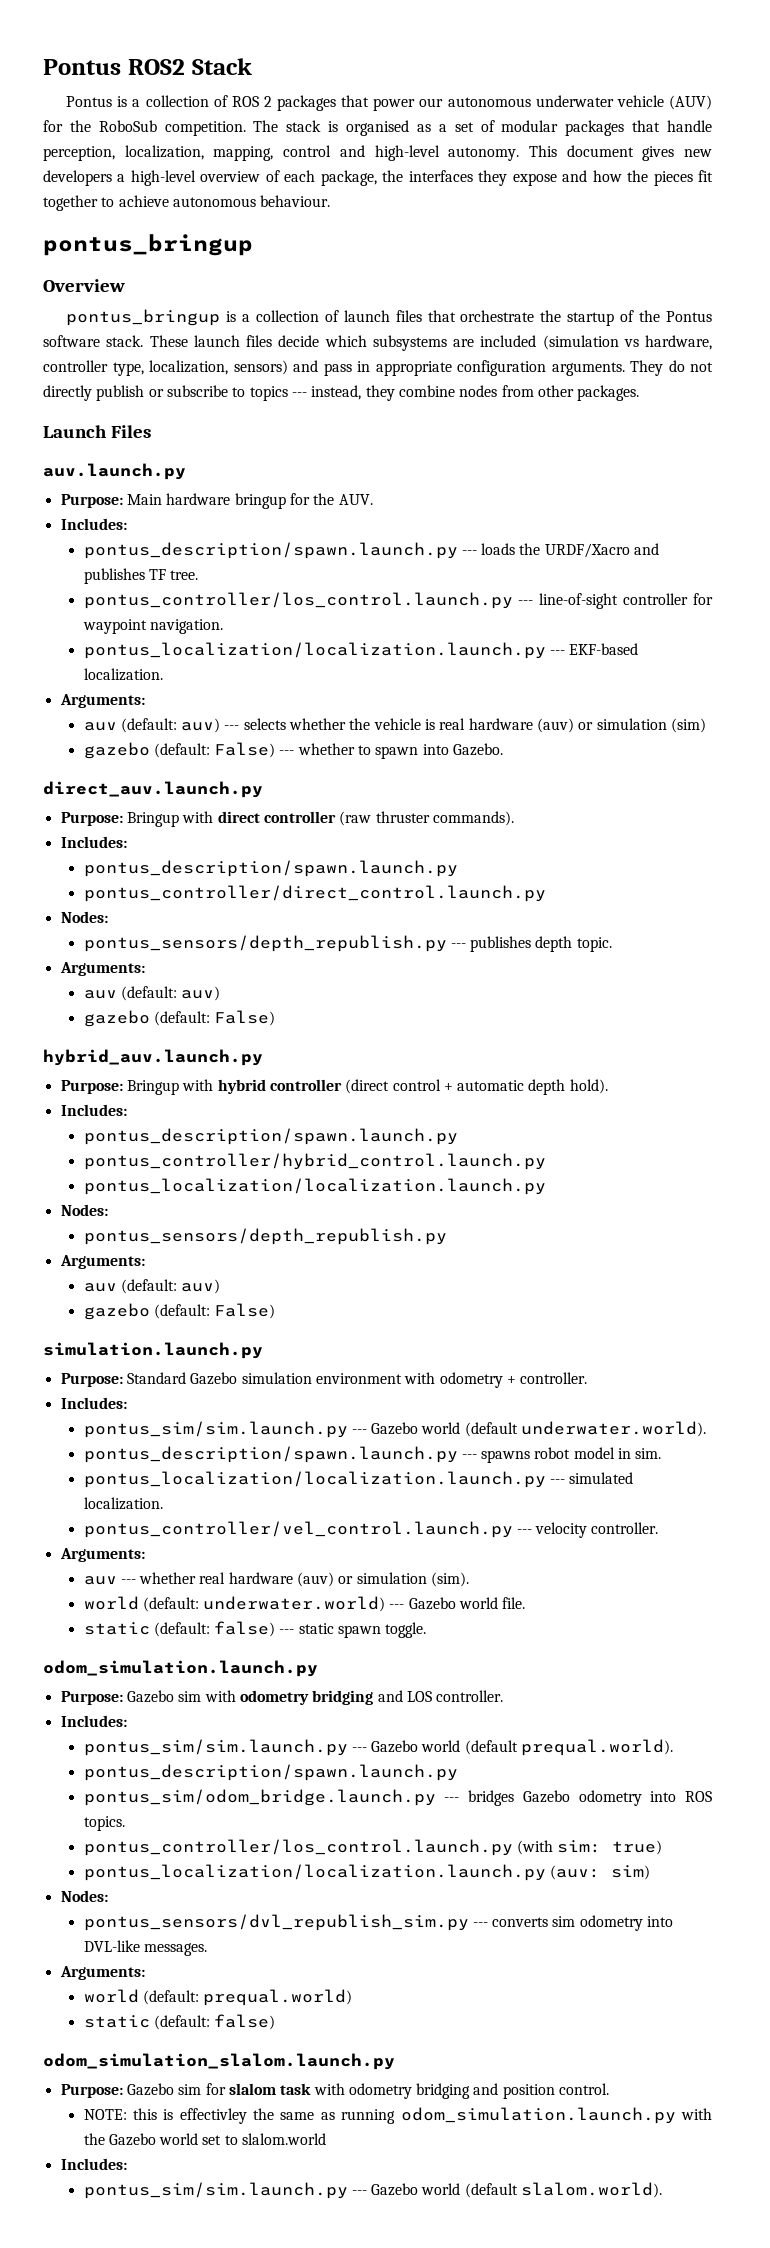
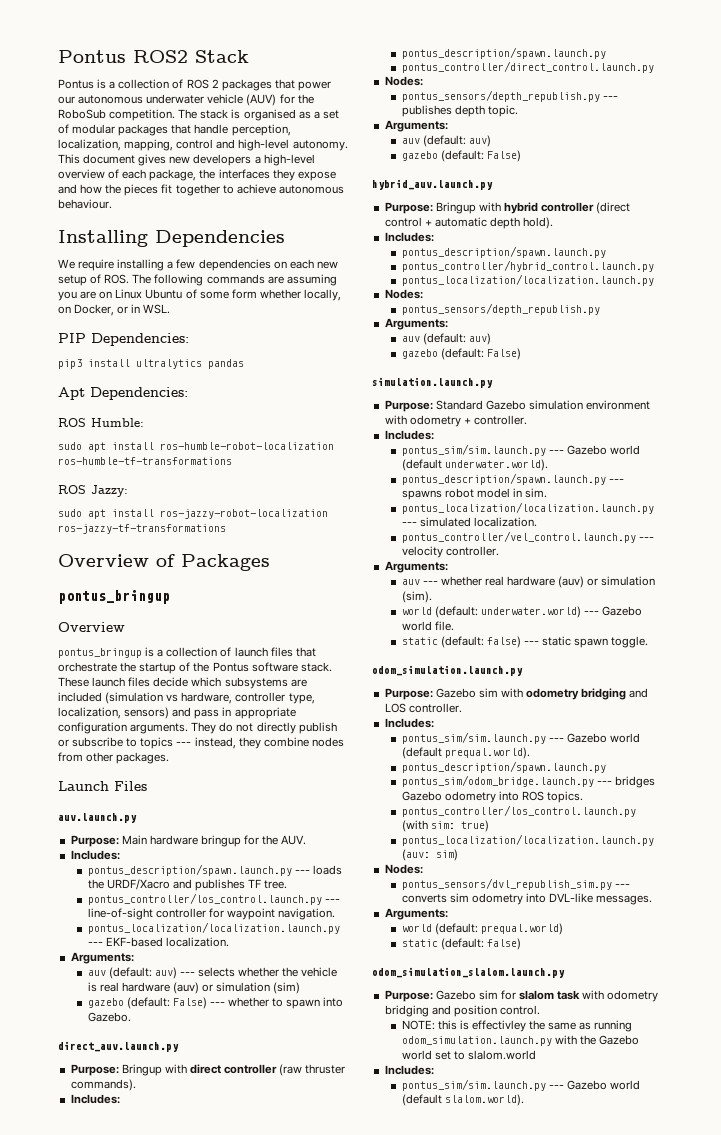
(331, 201) none -> [58,230,285,247] [58,259,338,271] [58,274,337,286] [58,289,341,301] [58,304,171,316] [58,333,189,346] [58,359,244,369] [58,387,188,400] [58,418,144,427] [58,442,334,452] [58,457,232,465] [58,485,128,497] [58,509,328,519] [58,524,226,534] [58,554,270,571] // Installing Dependencies // We require installing a few dependencies on each new setup of ROS. The following commands are assuming you are on Linux Ubuntu of some form whether locally, on Docker, or in WSL. // PIP Dependencies: // pip3 install ultralytics pandas // Apt Dependencies: // ROS Humble: // sudo apt install ros-humble-robot-localization ros-humble-tf-transformations // ROS Jazzy: // sudo apt install ros-jazzy-robot-localization ros-jazzy-tf-transformations // Overview of Packages

